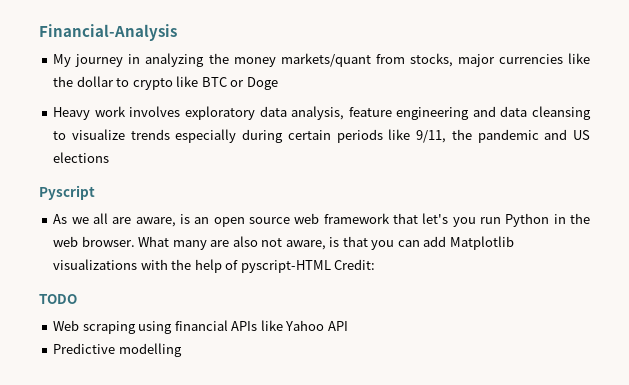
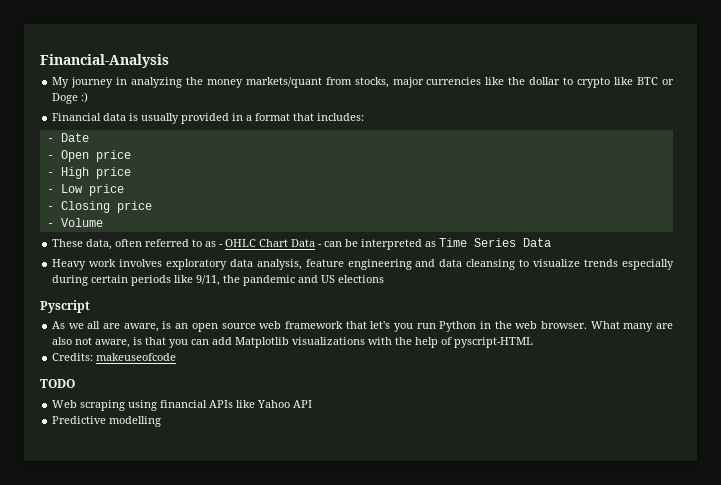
(278, 83) none -> [81,92,89,103] [52,113,365,124] [46,133,89,142] [46,150,131,162] [46,167,131,179] [46,184,124,196] [46,201,152,213] [46,218,103,227] [52,238,552,250] :) // Financial data is usually provided in a format that includes: // - Date // - Open price // - High price // - Low price // - Closing price // - Volume // These data, often referred to as - OHLC Chart Data - can be interpreted as Time Series Data
[334,259,376,270] Credit: -> [52,353,177,361] // Credits: makeuseofcode

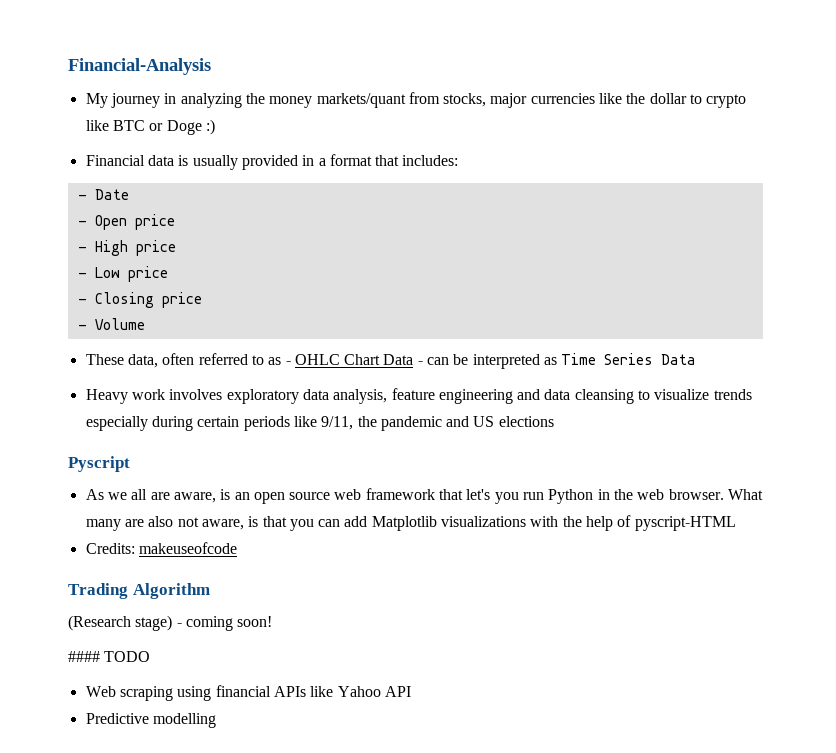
(177, 357) none -> [68,583,210,599] [68,615,273,631] [68,651,100,662] Trading Algorithm // (Research stage) - coming soon! // ####

